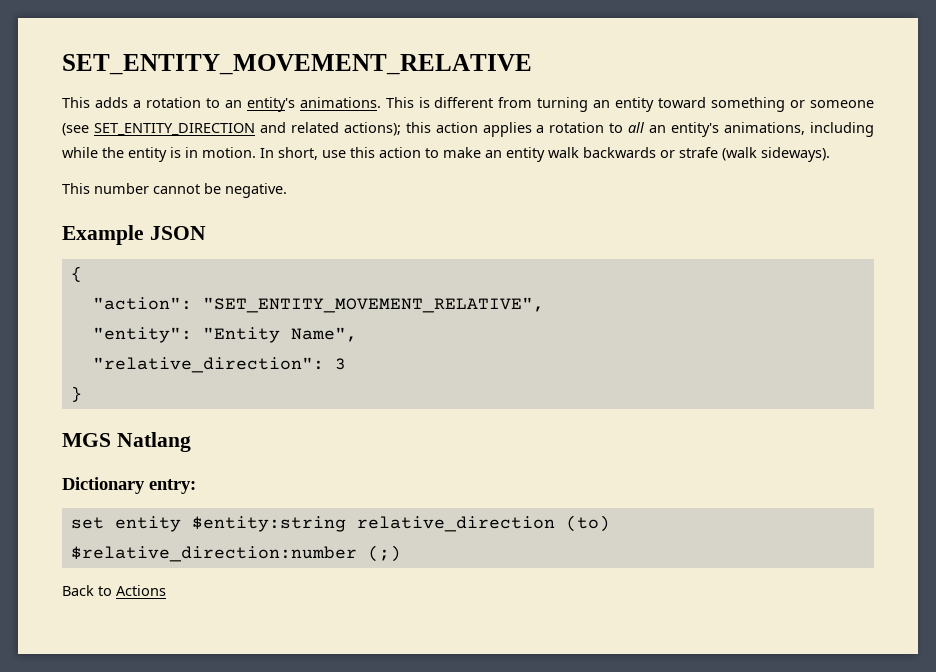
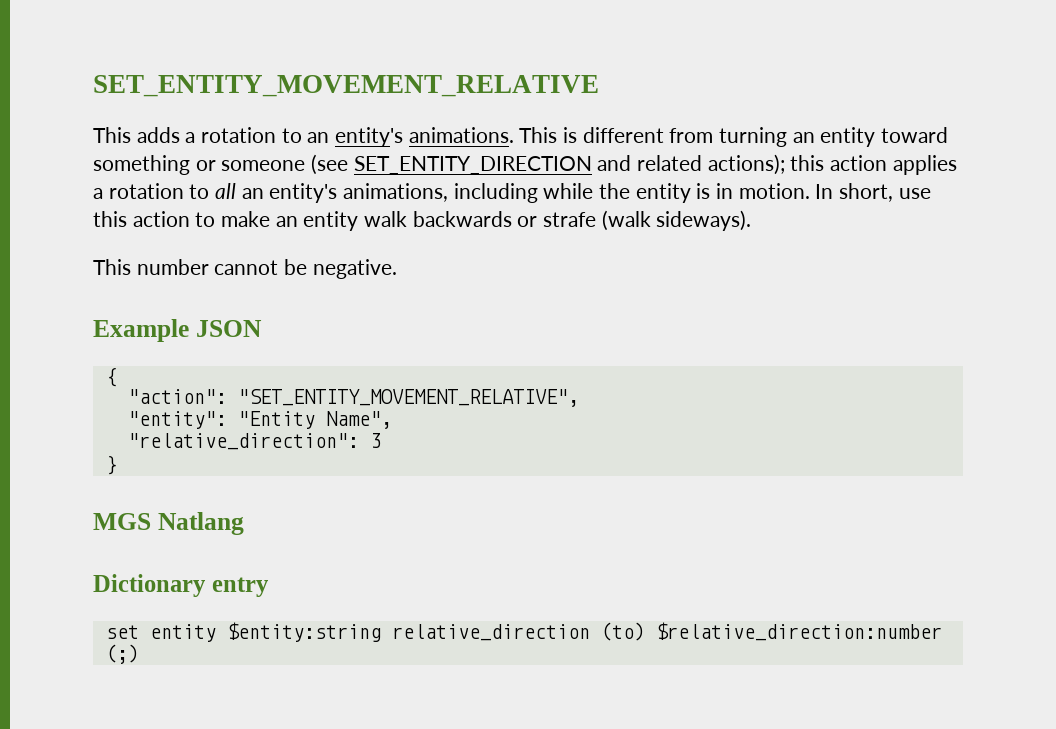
[149,479,196,494] entry: -> [211,577,269,597] entry
[62,585,166,596] // Back to Actions -> (139, 654) none

